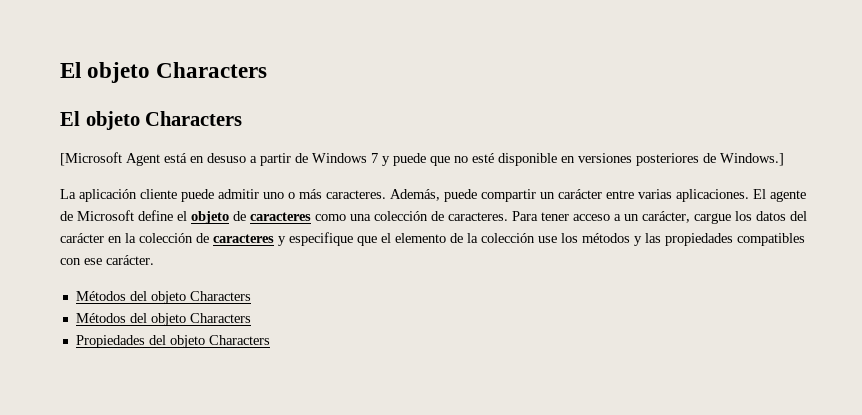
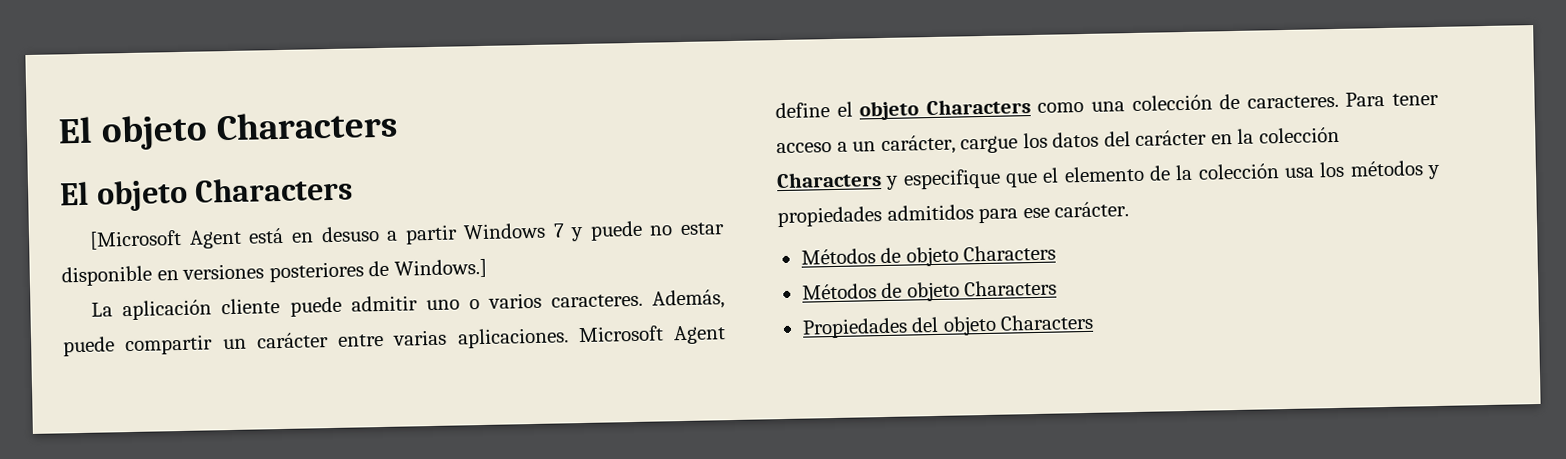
[295,153,308,163] de -> (458, 234) none
[430,153,494,166] que no esté -> [649,222,726,236] no estar
[299,189,322,199] más -> [487,292,542,309] varios
[753,189,806,202] [60,210,134,221] El agente de Microsoft -> [577,325,726,345] Microsoft Agent
[233,211,311,221] de caracteres -> [925,98,1031,116] Characters
[196,233,274,243] de caracteres -> [776,171,882,189] Characters
[538,236,557,243] use -> [1284,167,1315,179] usa
[645,233,805,246] [60,258,81,265] las propiedades compatibles con -> [777,204,1019,228] propiedades admitidos para
[129,291,147,301] del -> [880,247,902,264] de
[129,313,147,323] del -> [881,282,903,299] de

